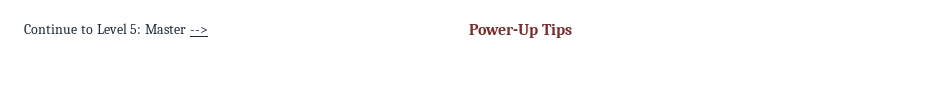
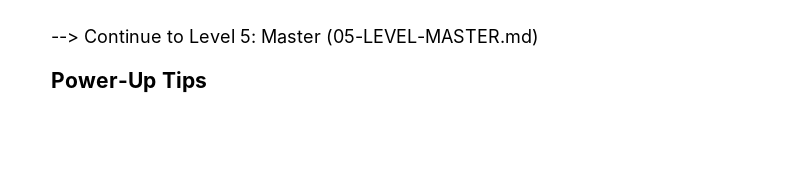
(24, 29) none -> [51,33,79,43] -->
[189,27,208,34] --> -> [326,29,539,46] (05-LEVEL-MASTER.md)

